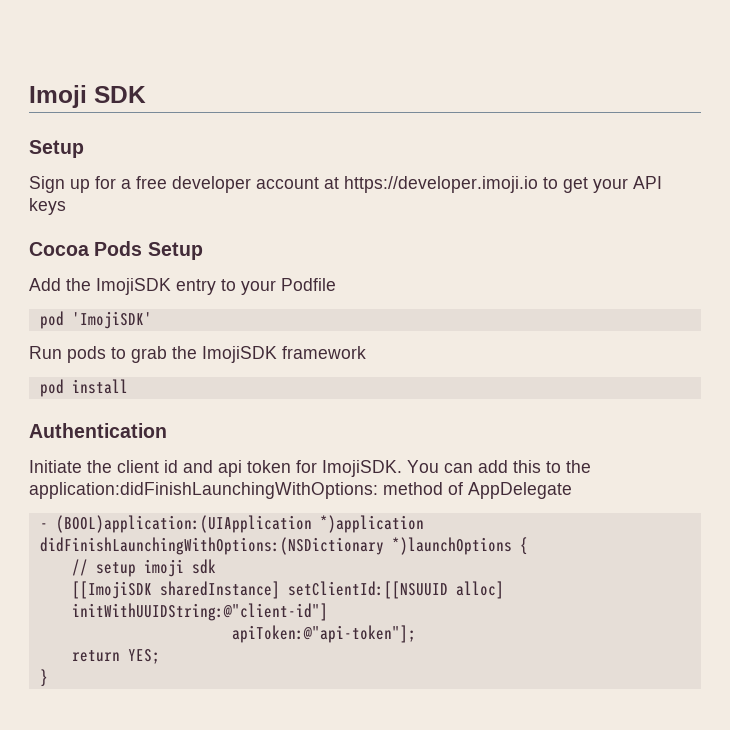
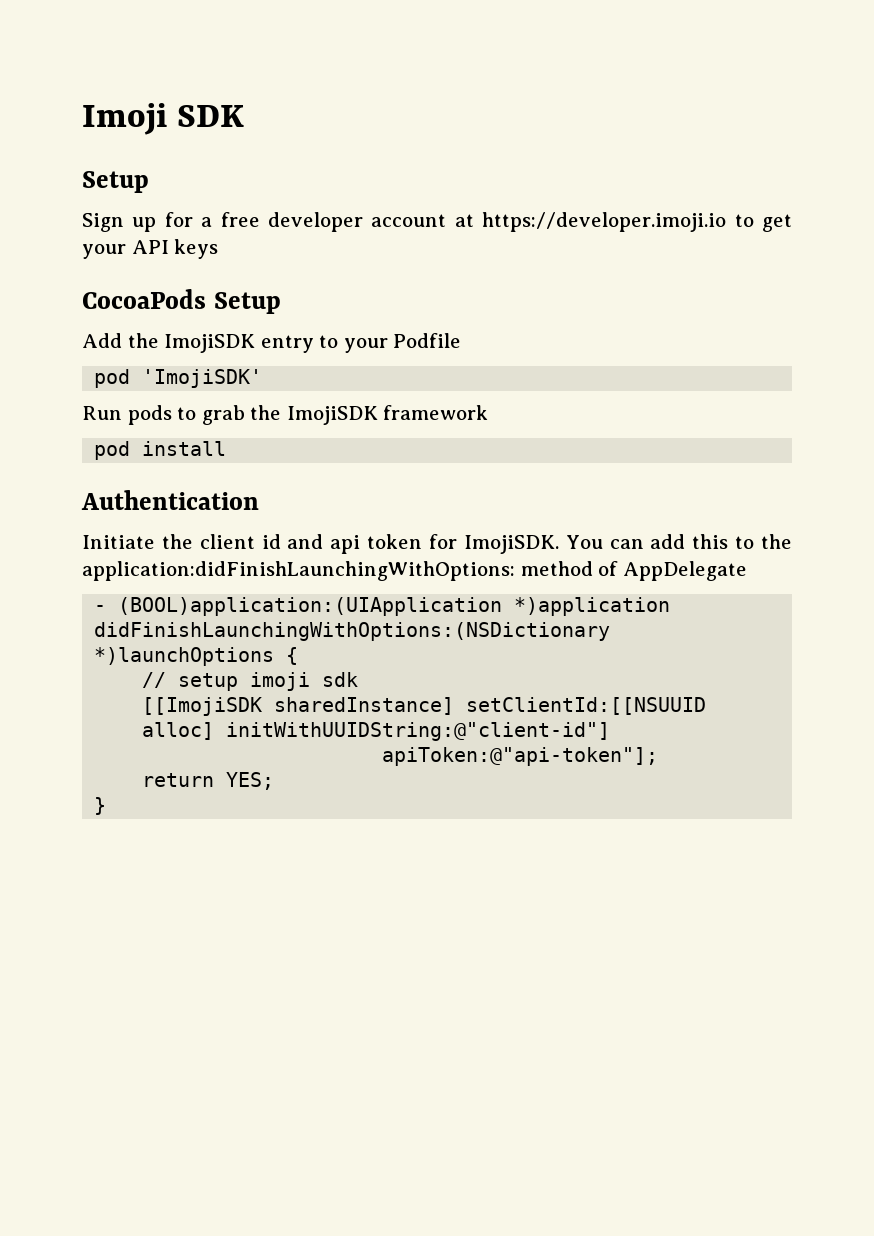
[29,241,143,256] Cocoa Pods -> [82,289,206,309] CocoaPods

